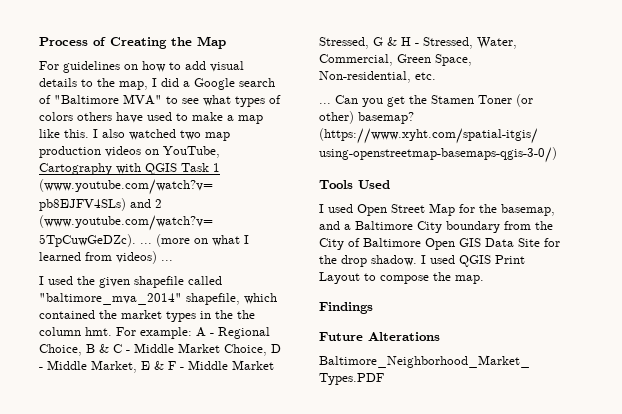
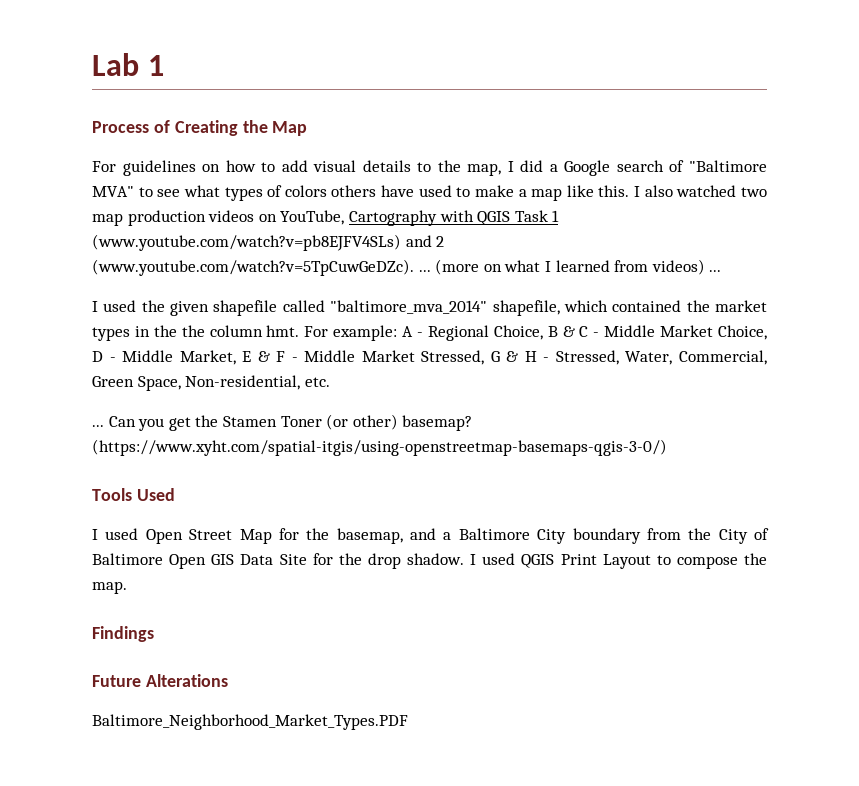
(39, 41) none -> [92,53,164,76] Lab 1 //

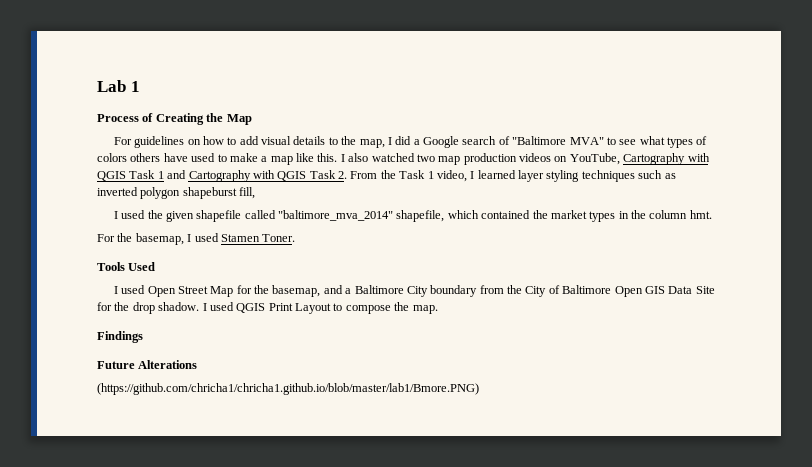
[92,234,445,251] [92,259,722,276] (www.youtube.com/watch?v=pb8EJFV4SLs) and 2 (www.youtube.com/watch?v=5TpCuwGeDZc). ... (more on what I learned from videos) ... -> [167,170,676,182] [97,187,256,199] and Cartography with QGIS Task 2. From the Task 1 video, I learned layer styling techniques such as inverted polygon shapeburst fill,
[181,325,205,337] the -> (647, 214) none
[304,325,768,341] [92,350,767,365] [92,375,330,391] [92,414,473,431] [92,439,667,456] For example: A - Regional Choice, B & C - Middle Market Choice, D - Middle Market, E & F - Middle Market Stressed, G & H - Stressed, Water, Commercial, Green Space, Non-residential, etc. // ... Can you get the Stamen Toner (or other) basemap? (https://www.xyht.com/spatial-itgis/using-openstreetmap-basemaps-qgis-3-0/) -> [97,233,296,245] // For the basemap, I used Stamen Toner.
[92,714,408,730] Baltimore_Neighborhood_Market_Types.PDF -> [97,383,479,395] (https://github.com/chricha1/chricha1.github.io/blob/master/lab1/Bmore.PNG)

